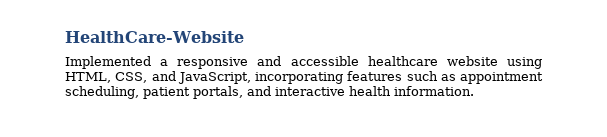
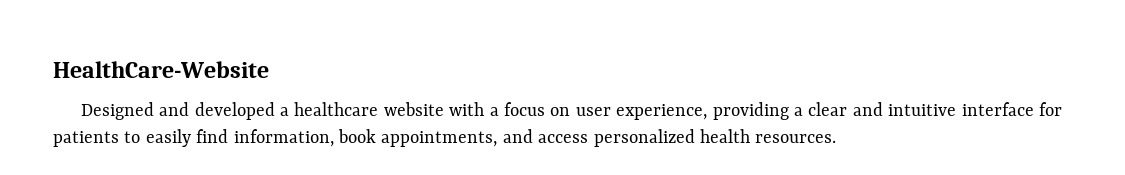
[65,56,542,69] [65,71,543,84] [65,86,474,99] Implemented a responsive and accessible healthcare website using HTML, CSS, and JavaScript, incorporating features such as appointment scheduling, patient portals, and interactive health information. -> [80,102,1062,120] [53,129,837,147] Designed and developed a healthcare website with a focus on user experience, providing a clear and intuitive interface for patients to easily find information, book appointments, and access personalized health resources.

